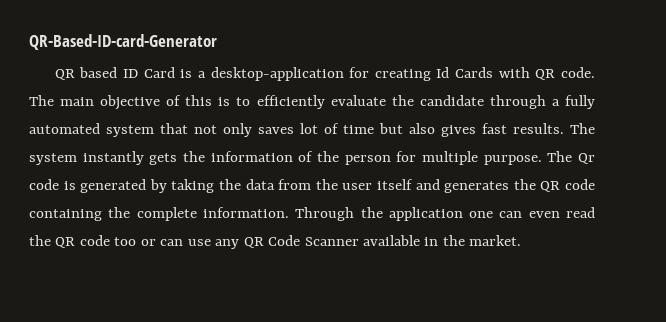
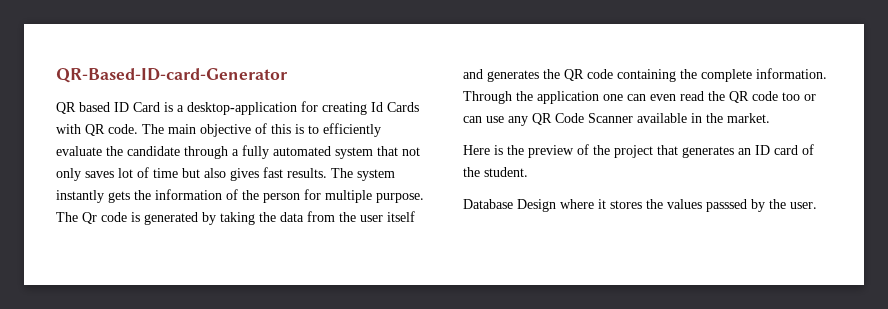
(522, 240) none -> [463,144,814,158] [463,167,528,177] [463,199,817,212] // Here is the preview of the project that generates an ID card of the student. // Database Design where it stores the values passsed by the user.

